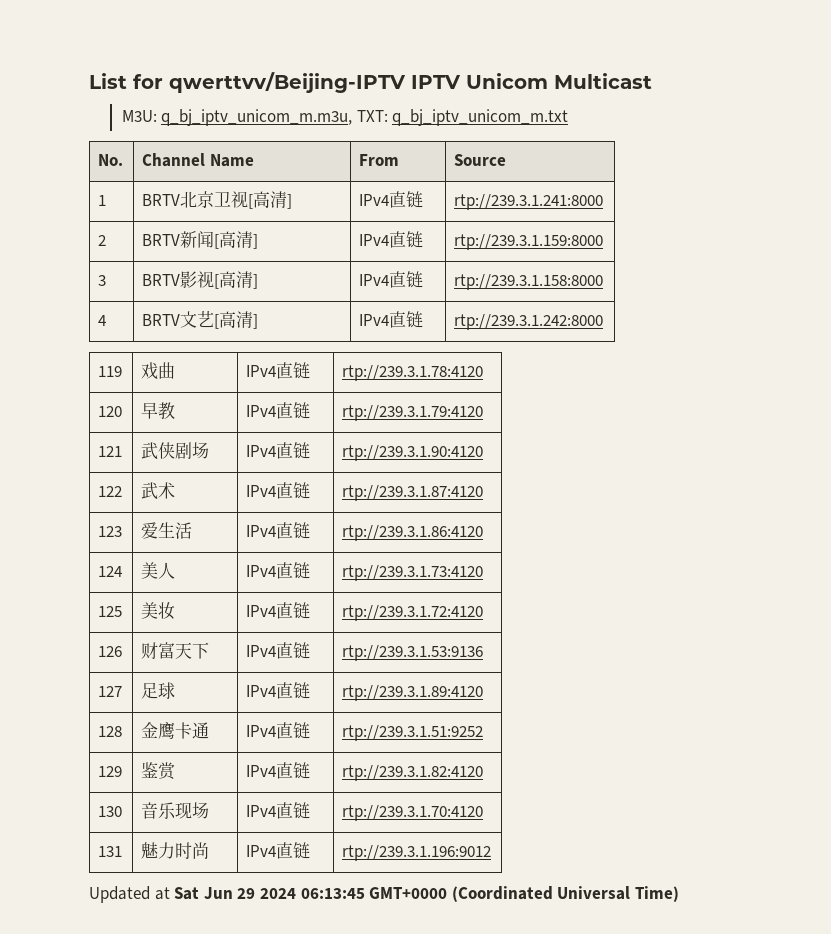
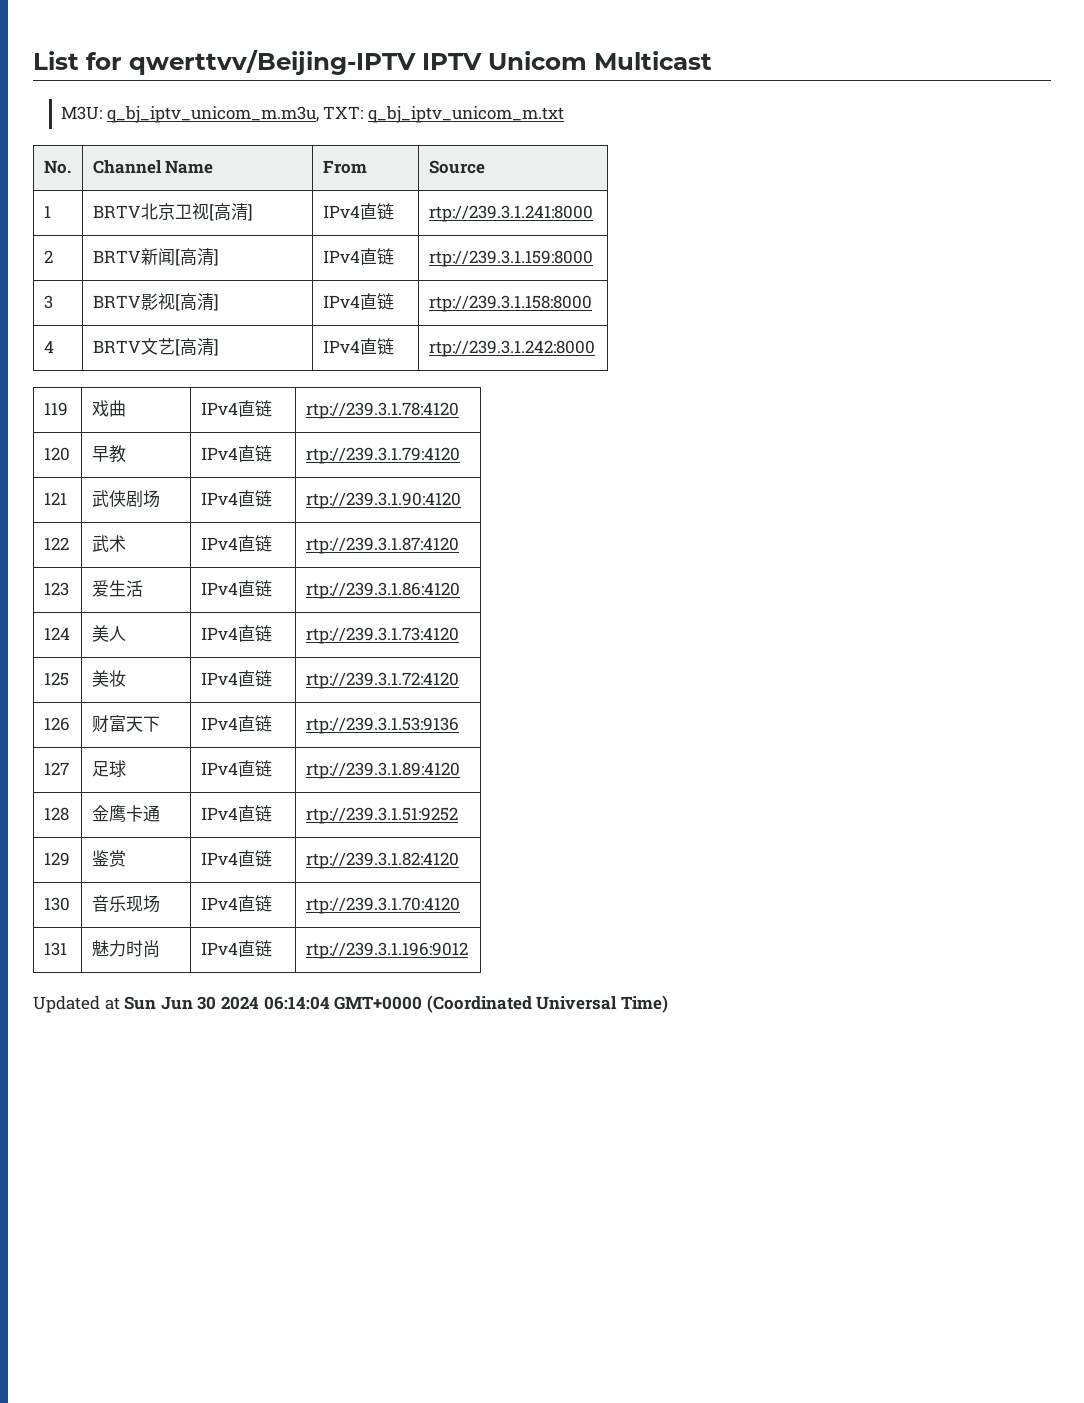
[174,887,365,900] Sat Jun 29 2024 06:13:45 -> [124,996,330,1010] Sun Jun 30 2024 06:14:04

